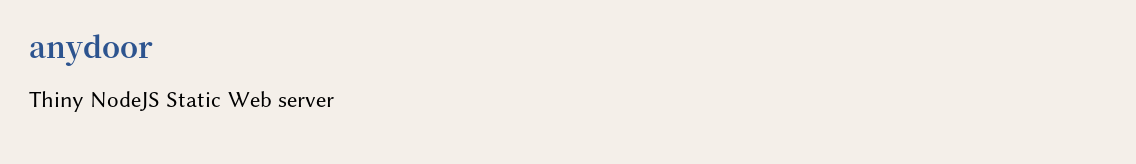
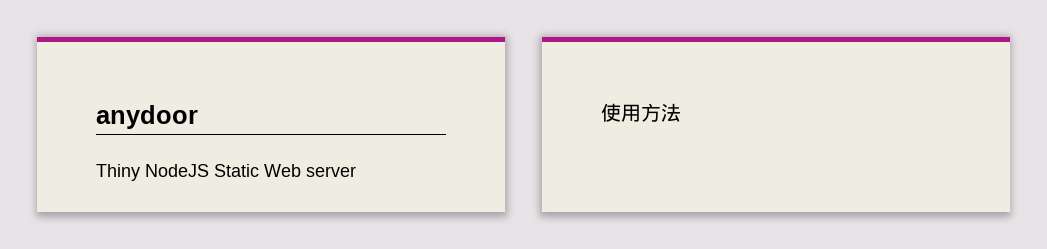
(334, 102) none -> [601,103,681,122] // 使用方法

